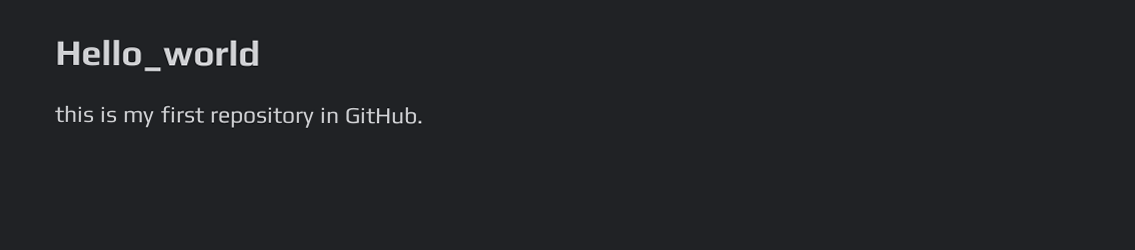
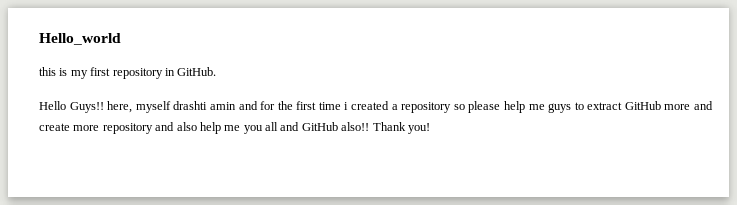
(425, 115) none -> [39,101,714,113] [39,122,430,134] // Hello Guys!! here, myself drashti amin and for the first time i created a repository so please help me guys to extract GitHub more and create more repository and also help me you all and GitHub also!! Thank you!

